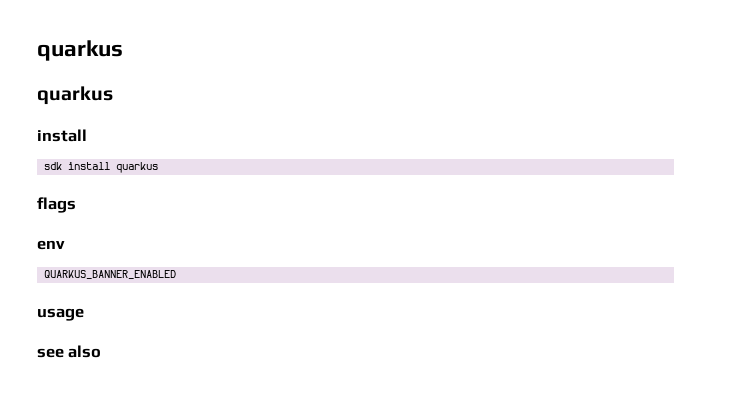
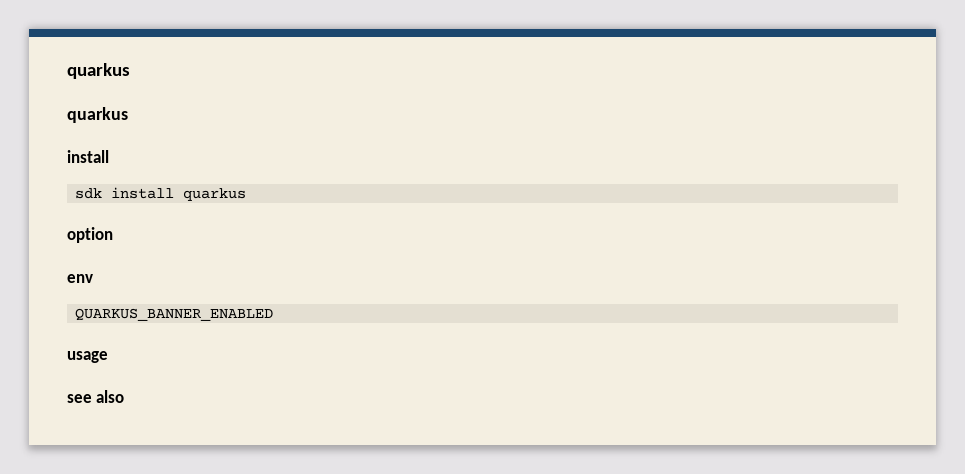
[37,197,76,213] flags -> [67,227,113,243] option

